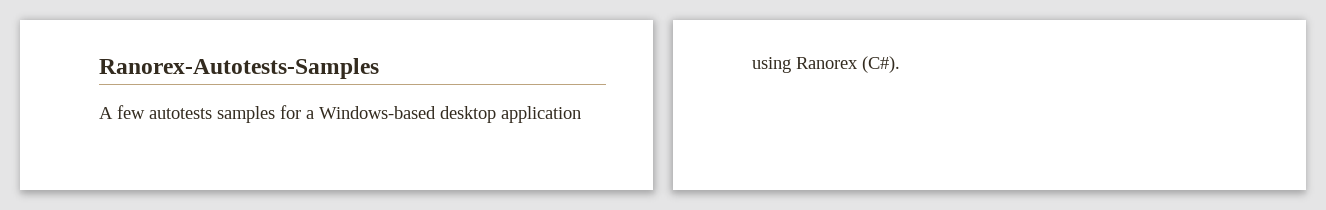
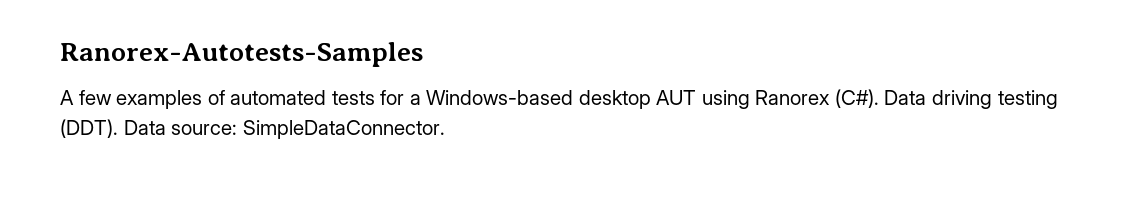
[149,106,275,123] autotests samples -> [116,90,375,109] examples of automated tests
[501,106,581,123] application -> [656,90,697,105] AUT
(900, 64) none -> [884,90,1058,109] [60,119,445,139] Data driving testing (DDT). Data source: SimpleDataConnector.

